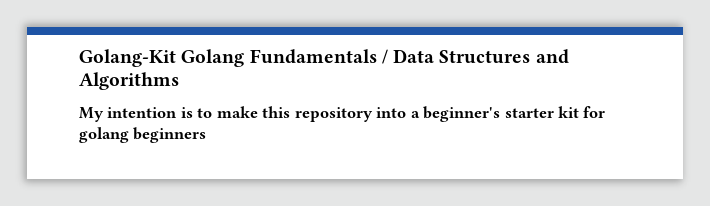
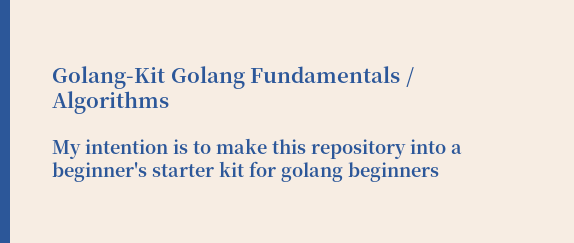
[393,49,569,64] Data Structures and -> (414, 77) none

